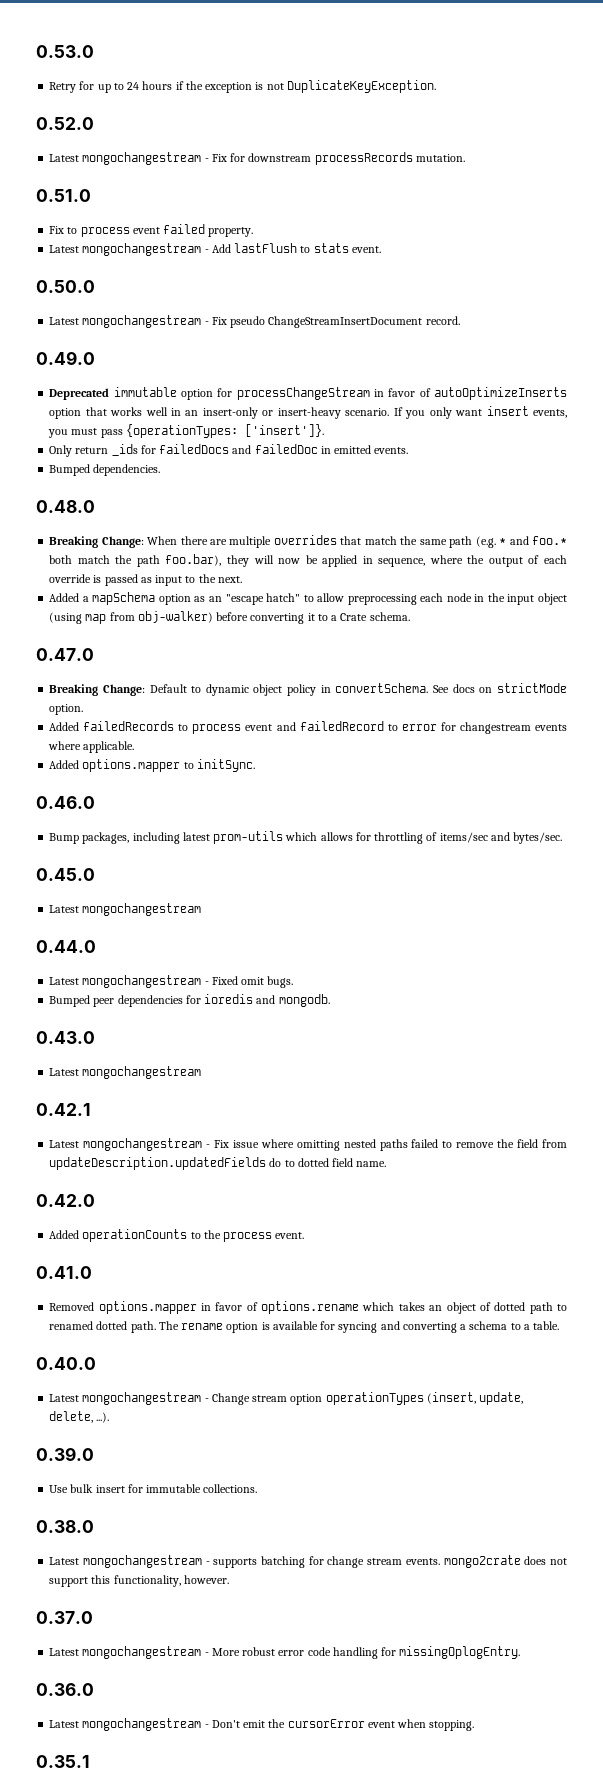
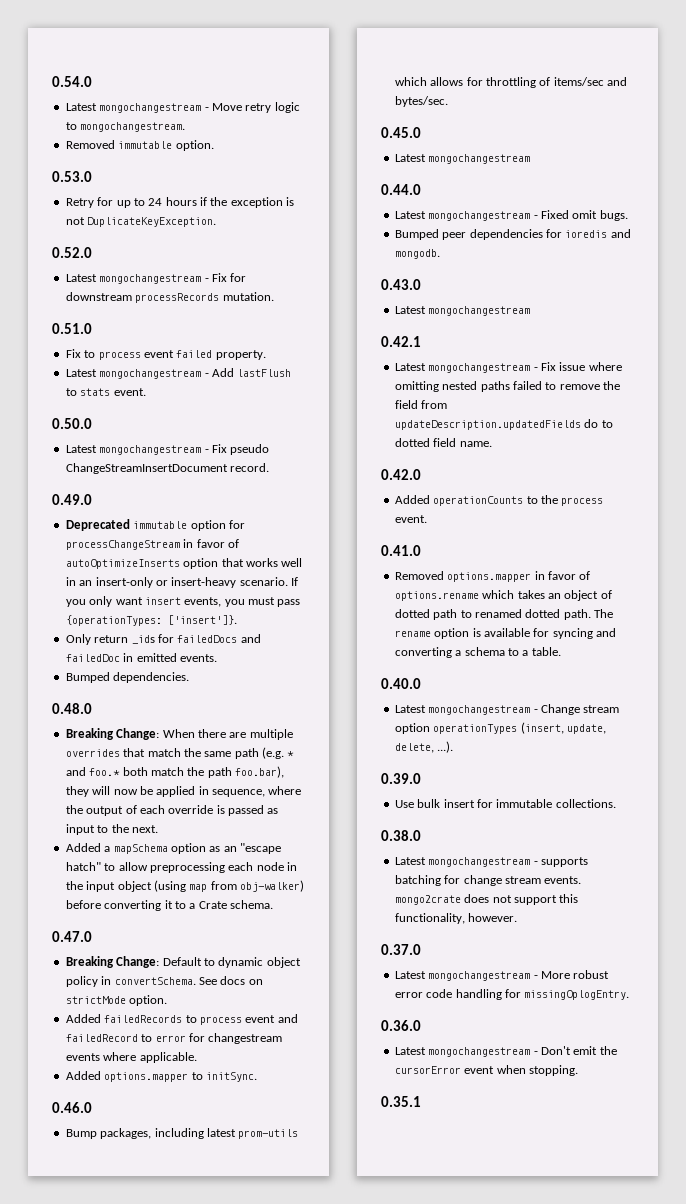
(36, 51) none -> [52,76,92,87] [65,102,300,113] [65,122,186,132] [65,140,214,151] 0.54.0 // Latest mongochangestream - Move retry logic to mongochangestream. // Removed immutable option. //

